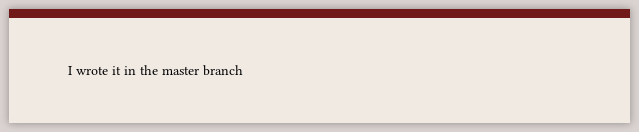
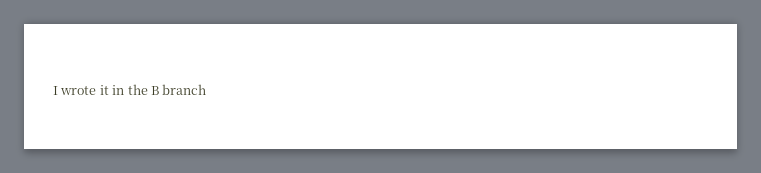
[162,66,199,75] master -> [150,86,159,95] B

